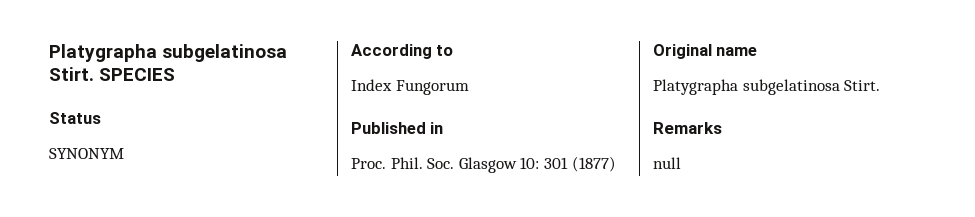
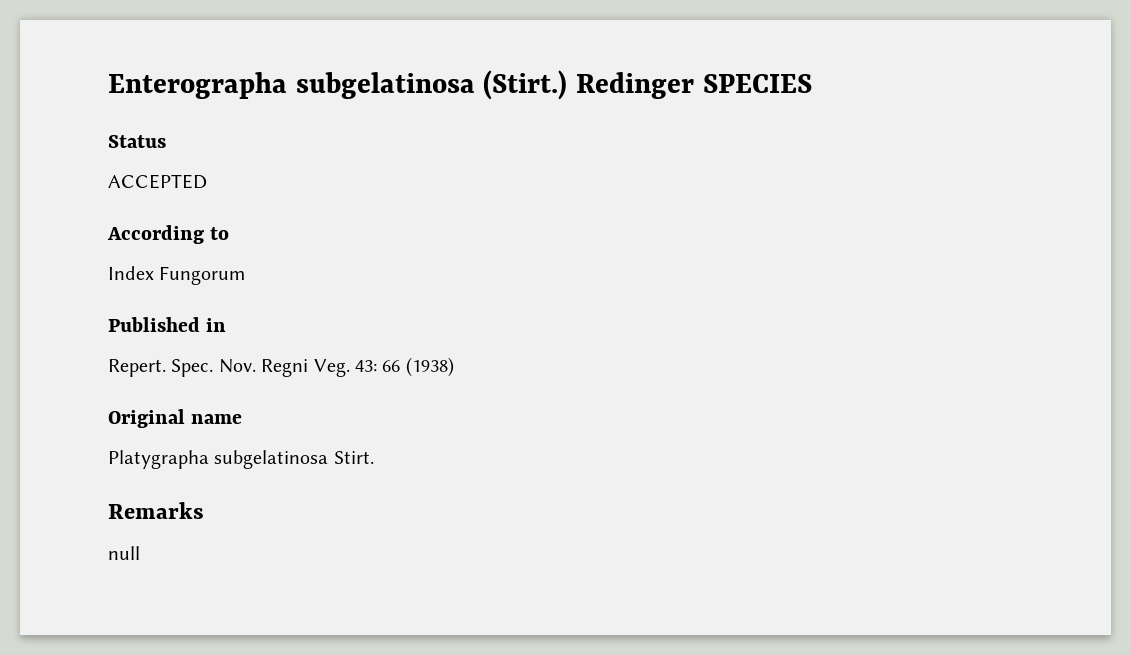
[49,44,288,62] [49,67,94,81] Platygrapha subgelatinosa Stirt. -> [108,70,694,100] Enterographa subgelatinosa (Stirt.) Redinger
[49,148,124,159] SYNONYM -> [108,174,207,189] ACCEPTED
[351,156,616,173] Proc. Phil. Soc. Glasgow 10: 301 (1877) -> [108,357,454,377] Repert. Spec. Nov. Regni Veg. 43: 66 (1938)

